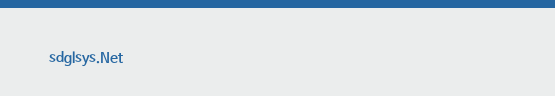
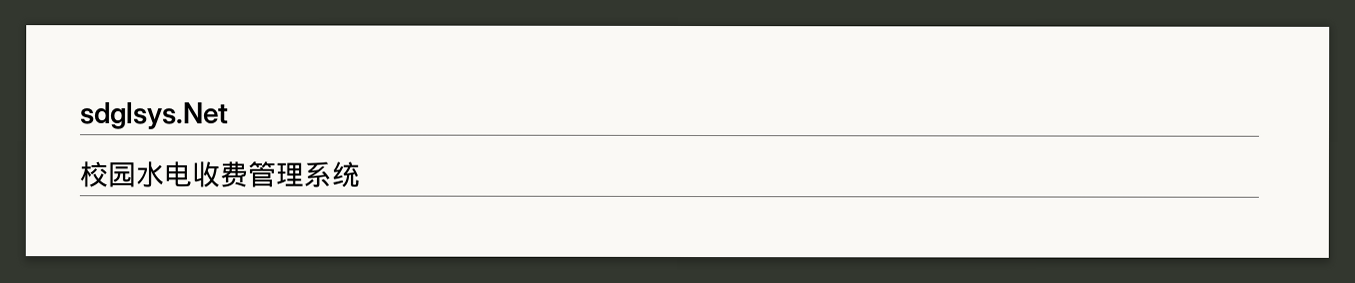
(123, 59) none -> [79,161,360,188] // 校园水电收费管理系统

